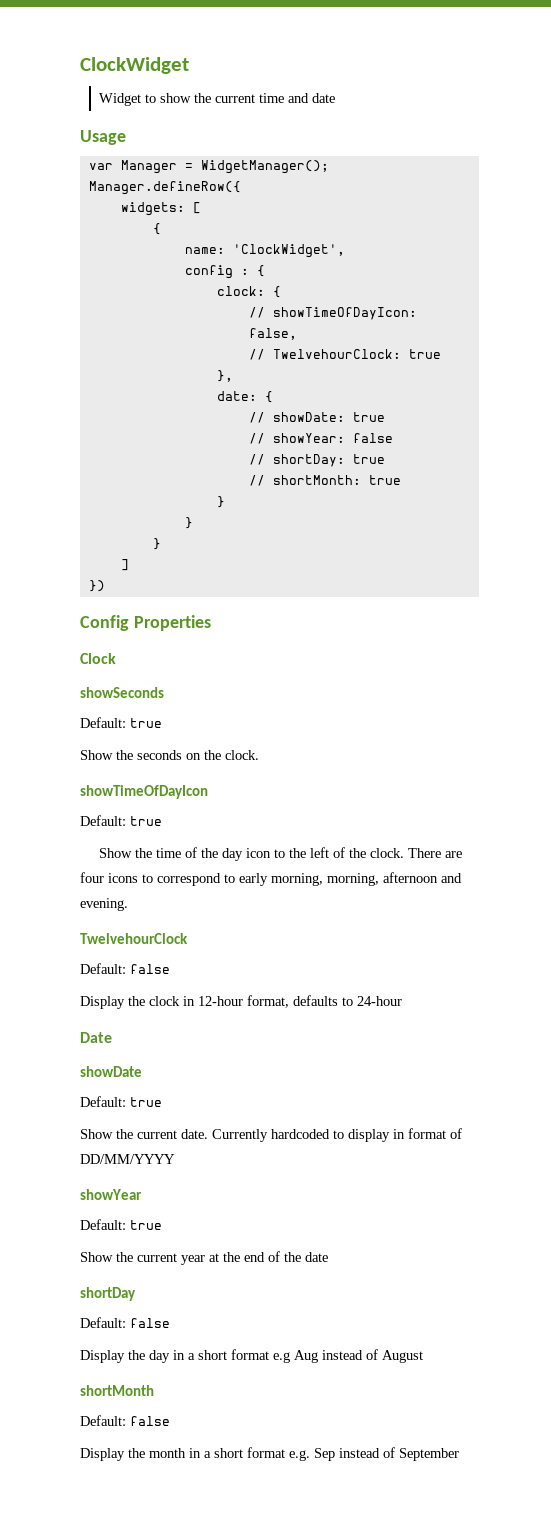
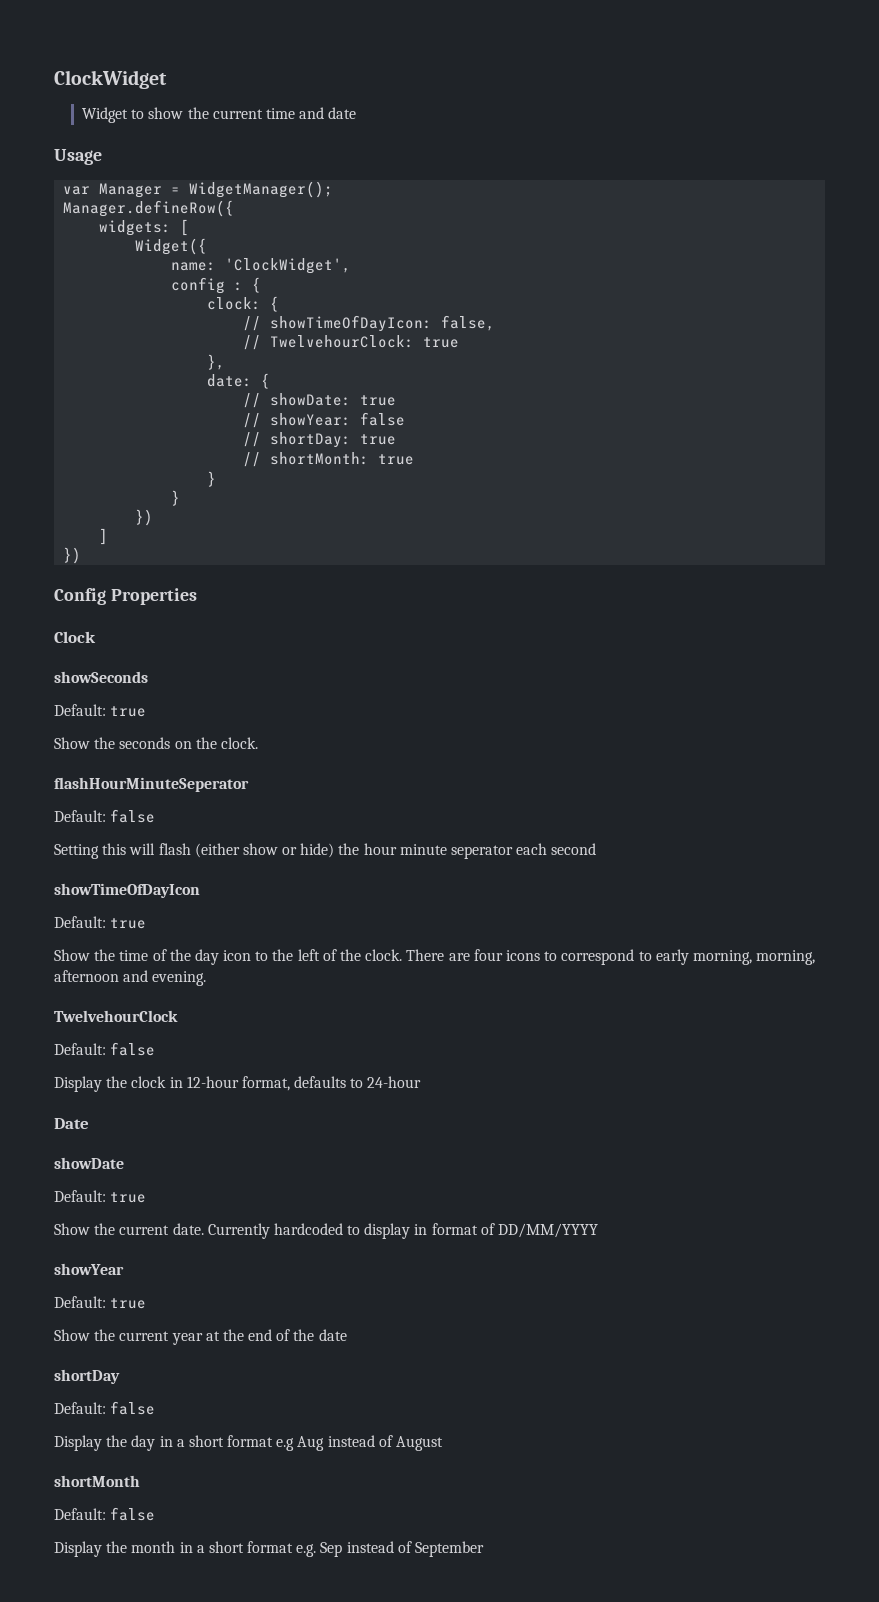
[152,223,161,235] { -> [135,238,208,255] Widget({
[152,538,161,550] } -> [135,509,154,526] })
(259, 755) none -> [54,777,249,792] [54,809,156,823] [54,843,597,859] // flashHourMinuteSeperator // Default: false // Setting this will flash (either show or hide) the hour minute seperator each second

